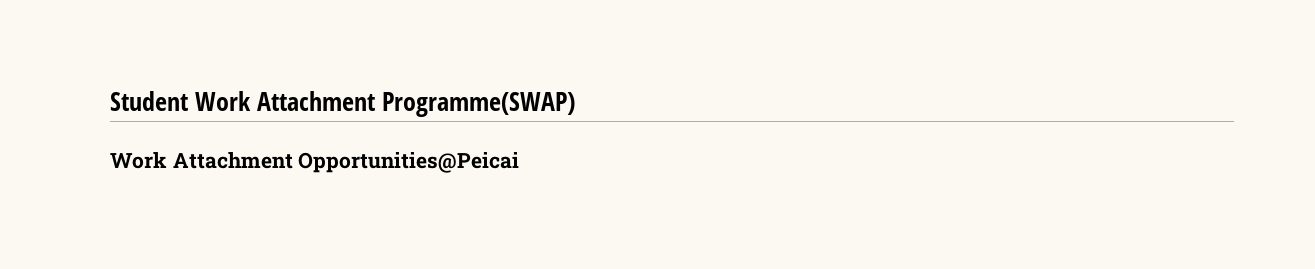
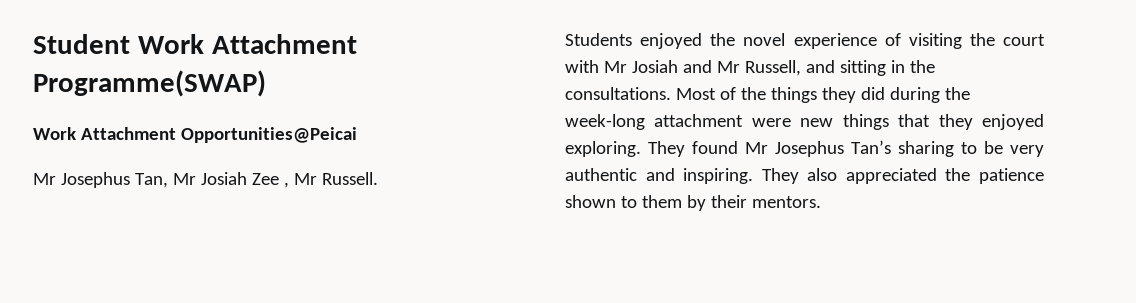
(520, 162) none -> [33,172,378,188] [565,33,1045,49] [565,60,935,76] [565,87,970,103] [565,114,1044,130] [565,140,1044,157] [565,168,1044,184] [565,195,821,211] // Mr Josephus Tan, Mr Josiah Zee , Mr Russell. // Students enjoyed the novel experience of visiting the court with Mr Josiah and Mr Russell, and sitting in the consultations. Most of the things they did during the week-long attachment were new things that they enjoyed exploring. They found Mr Josephus Tan’s sharing to be very authentic and inspiring. They also appreciated the patience shown to them by their mentors.

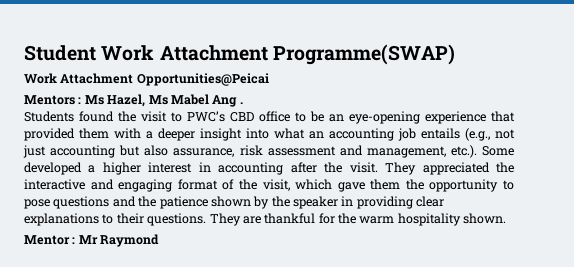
[33,172,378,188] [565,33,1045,49] [565,60,935,76] [565,87,970,103] [565,114,1044,130] [565,140,1044,157] [565,168,1044,184] [565,195,821,211] Mr Josephus Tan, Mr Josiah Zee , Mr Russell. // Students enjoyed the novel experience of visiting the court with Mr Josiah and Mr Russell, and sitting in the consultations. Most of the things they did during the week-long attachment were new things that they enjoyed exploring. They found Mr Josephus Tan’s sharing to be very authentic and inspiring. They also appreciated the patience shown to them by their mentors. -> [24,94,243,107] [24,111,515,124] [24,128,515,141] [23,145,514,158] [24,162,514,175] [24,179,514,192] [24,196,445,209] [24,213,507,226] [24,234,160,247] Mentors : Ms Hazel, Ms Mabel Ang . // Students found the visit to PWC’s CBD office to be an eye-opening experience that provided them with a deeper insight into what an accounting job entails (e.g., not just accounting but also assurance, risk assessment and management, etc.). Some developed a higher interest in accounting after the visit. They appreciated the interactive and engaging format of the visit, which gave them the opportunity to pose questions and the patience shown by the speaker in providing clear explanations to their questions. They are thankful for the warm hospitality shown. // Mentor : Mr Raymond

